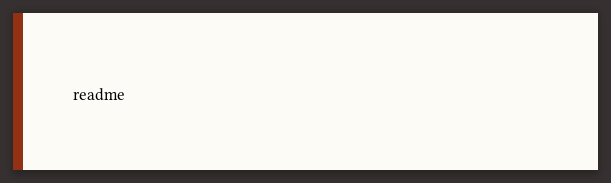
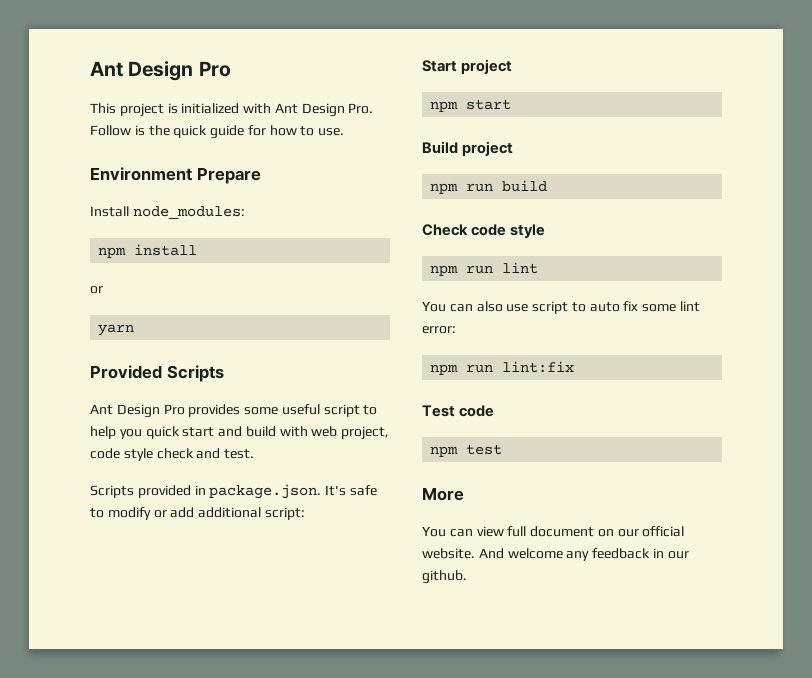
[73,88,125,101] readme -> [90,61,231,81] [90,103,374,117] [90,125,345,139] [90,167,261,184] [90,206,245,219] [98,244,198,258] [90,286,103,294] [98,324,135,336] [90,365,224,382] [90,404,378,418] [90,426,390,440] [90,448,255,461] [90,484,377,499] [90,507,305,520] [422,59,513,74] [430,99,512,112] [422,141,514,156] [430,180,548,194] [422,224,546,238] [430,262,539,276] [422,301,701,314] [422,326,456,334] [430,361,575,375] [422,405,495,417] [430,444,503,457] [422,487,464,501] [422,526,685,537] [422,548,689,561] [422,570,467,584] Ant Design Pro // This project is initialized with Ant Design Pro. Follow is the quick guide for how to use. // Environment Prepare // Install node_modules: // npm install // or // yarn // Provided Scripts // Ant Design Pro provides some useful script to help you quick start and build with web project, code style check and test. // Scripts provided in package.json. It's safe to modify or add additional script: // Start project // npm start // Build project // npm run build // Check code style // npm run lint // You can also use script to auto fix some lint error: // npm run lint:fix // Test code // npm test // More // You can view full document on our official website. And welcome any feedback in our github.

